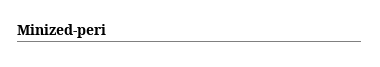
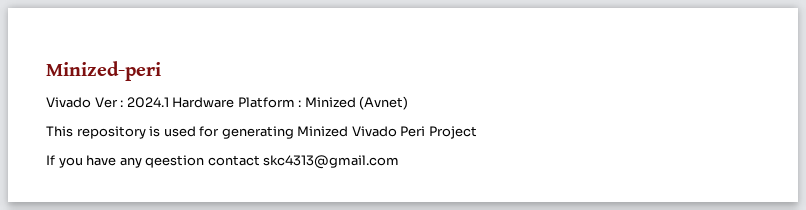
(106, 31) none -> [46,96,409,110] [46,126,477,139] [46,155,400,169] // Vivado Ver : 2024.1 Hardware Platform : Minized (Avnet) // This repository is used for generating Minized Vivado Peri Project // If you have any qeestion contact skc4313@gmail.com

